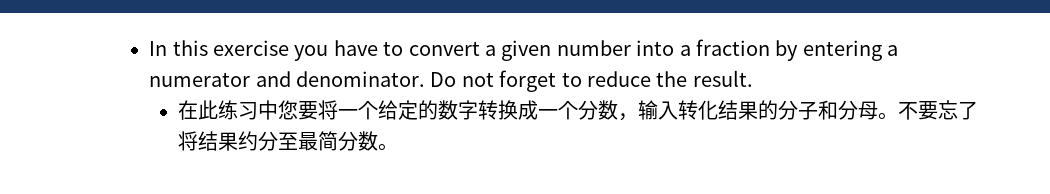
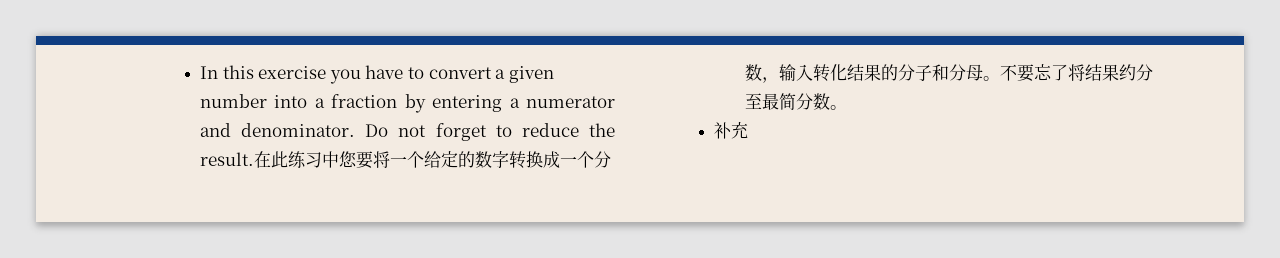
(753, 78) // -> (255, 159) none
(399, 147) none -> [714,121,749,139] // 补充

